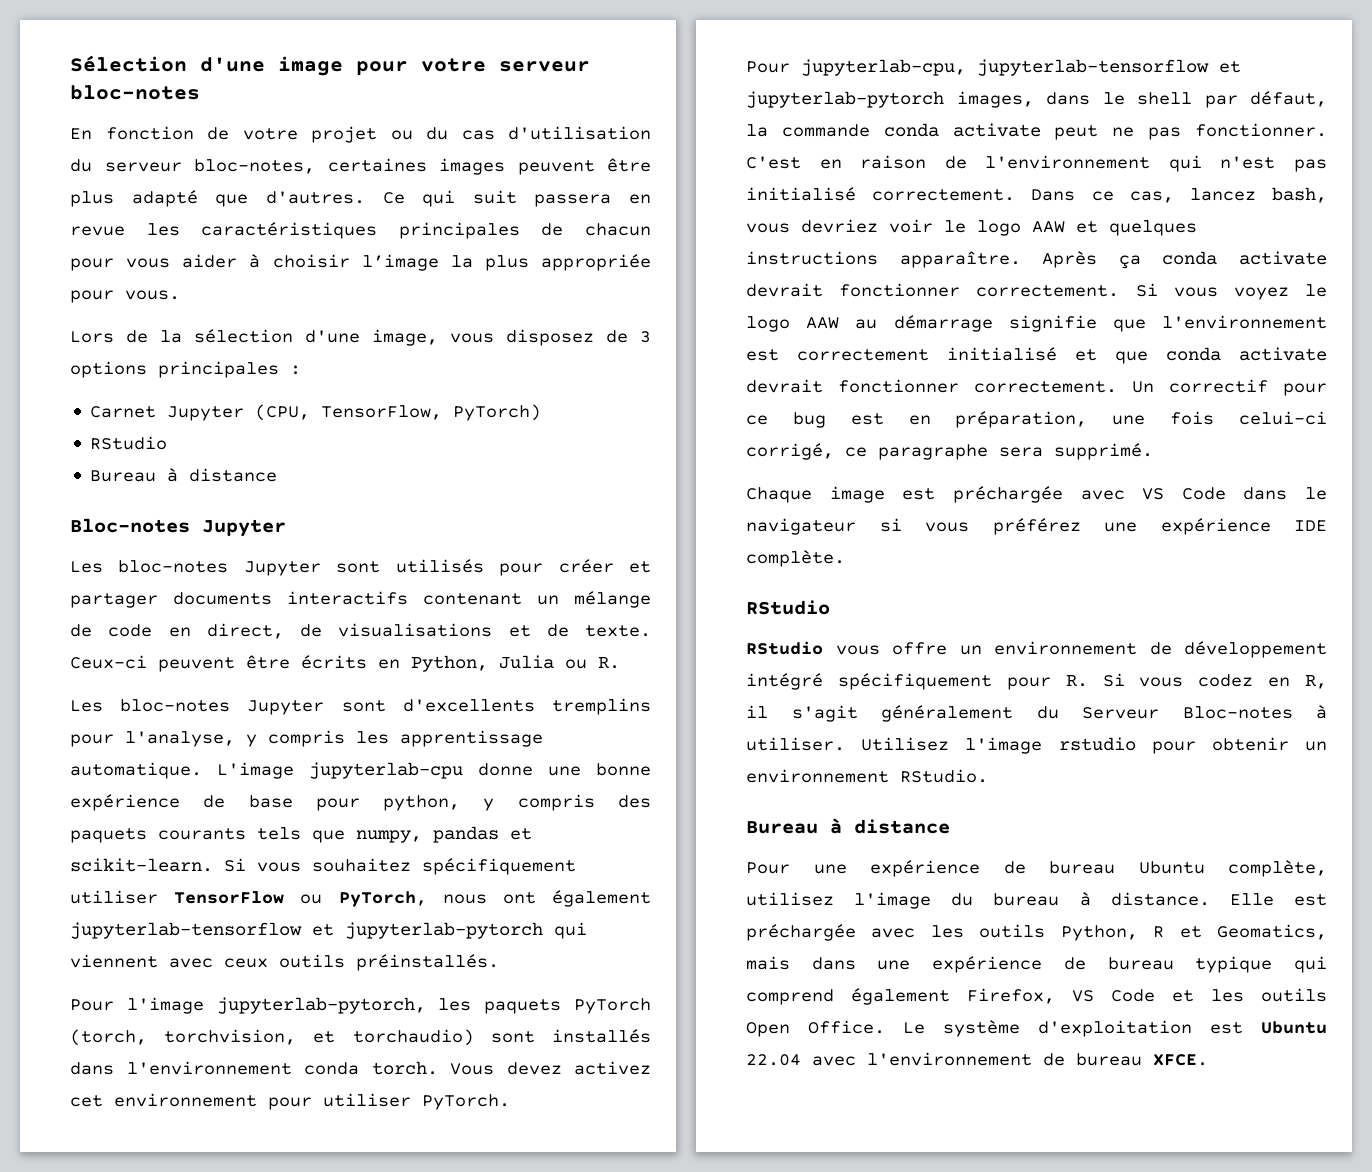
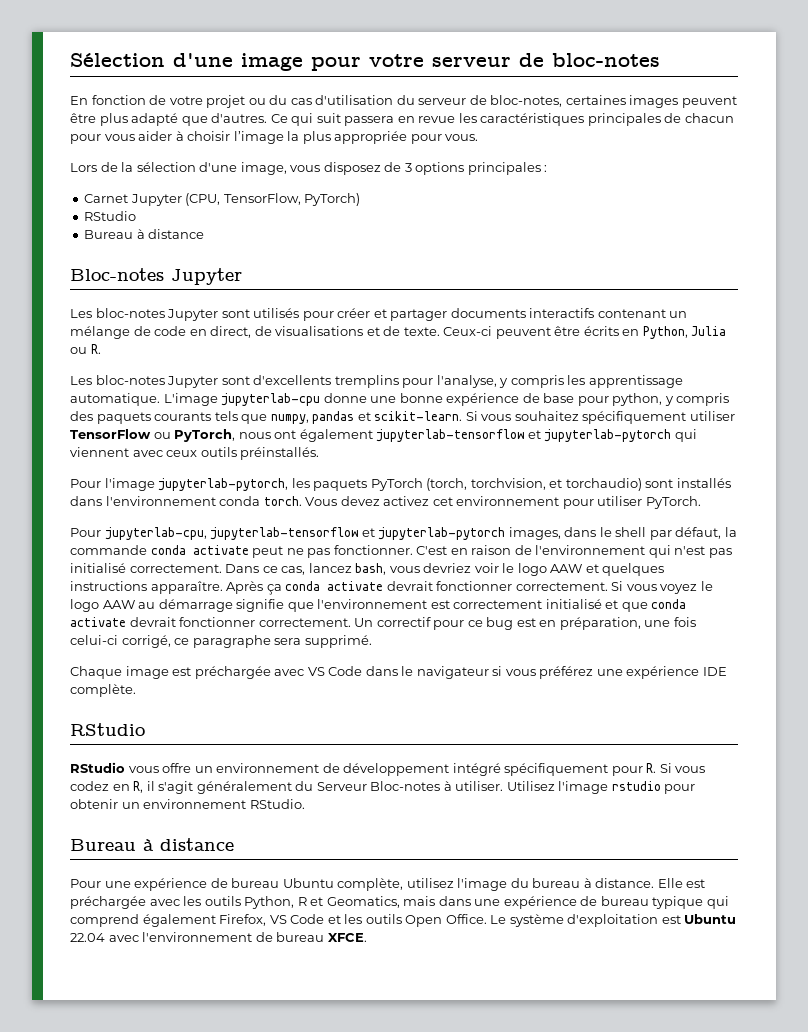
(590, 66) none -> [519,53,544,67] de
(182, 167) none -> [469,95,487,105] de

